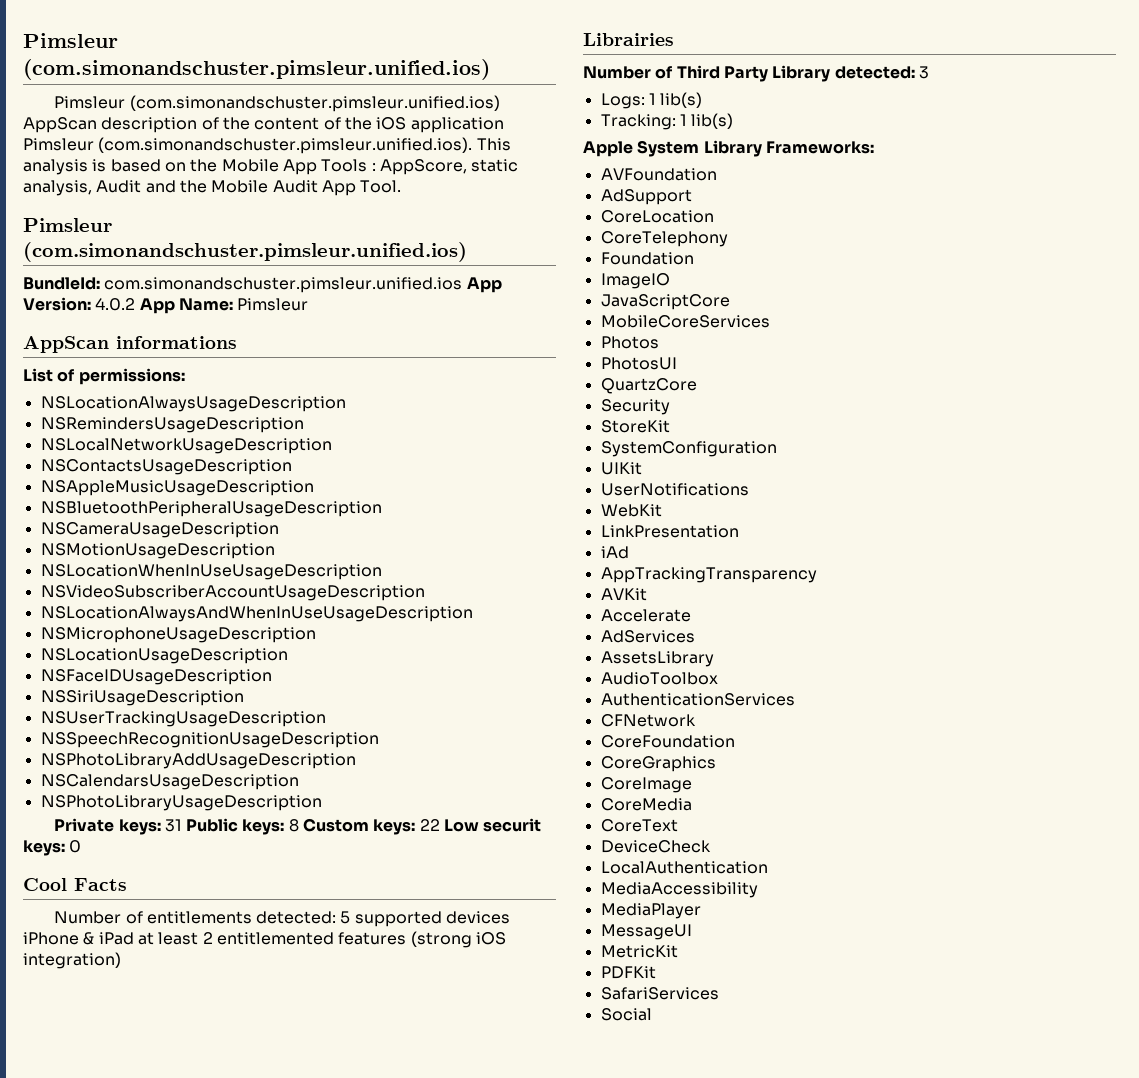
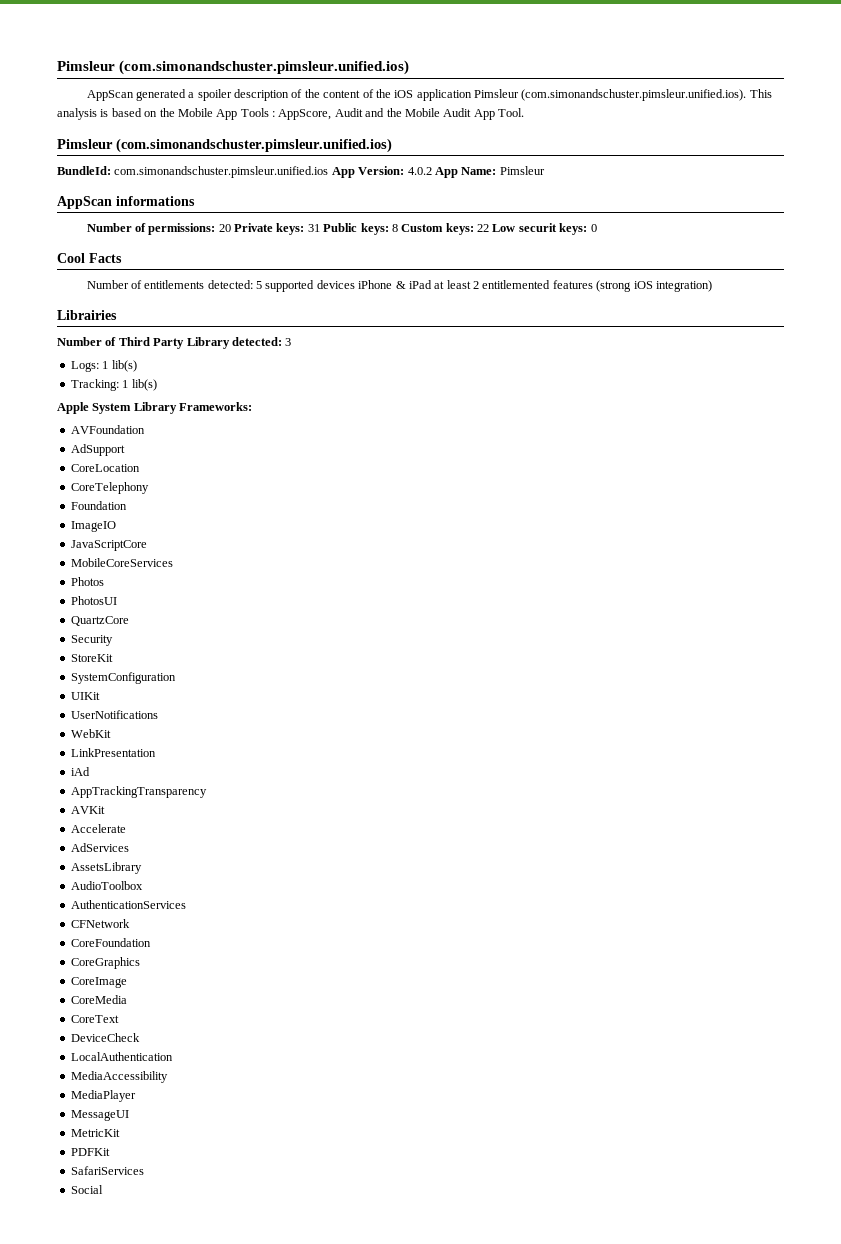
[23,33,118,48] [23,59,490,80] [54,95,500,112] [23,117,97,133] Pimsleur (com.simonandschuster.pimsleur.unified.ios) // Pimsleur (com.simonandschuster.pimsleur.unified.ios) AppScan -> [57,60,410,75] [86,89,232,101] Pimsleur (com.simonandschuster.pimsleur.unified.ios) // AppScan generated a spoiler
[471,159,519,172] [23,180,92,196] static analysis, -> (332, 114) none
[23,368,53,382] List -> [86,223,132,232] Number
[40,396,346,412] [40,417,304,433] [40,438,332,454] [40,459,292,475] [40,480,314,496] [40,501,382,517] [40,522,279,538] [40,543,275,559] [40,564,382,580] [40,585,425,601] [40,606,473,622] [40,627,316,643] [40,648,288,664] [40,669,272,685] [40,690,244,706] [40,711,326,727] [40,732,379,748] [40,753,356,769] [40,774,299,790] [40,795,322,811] // NSLocationAlwaysUsageDescription // NSRemindersUsageDescription // NSLocalNetworkUsageDescription // NSContactsUsageDescription // NSAppleMusicUsageDescription // NSBluetoothPeripheralUsageDescription // NSCameraUsageDescription // NSMotionUsageDescription // NSLocationWhenInUseUsageDescription // NSVideoSubscriberAccountUsageDescription // NSLocationAlwaysAndWhenInUseUsageDescription // NSMicrophoneUsageDescription // NSLocationUsageDescription // NSFaceIDUsageDescription // NSSiriUsageDescription // NSUserTrackingUsageDescription // NSSpeechRecognitionUsageDescription // NSPhotoLibraryAddUsageDescription // NSCalendarsUsageDescription // NSPhotoLibraryUsageDescription // -> [218,224,231,232] 20

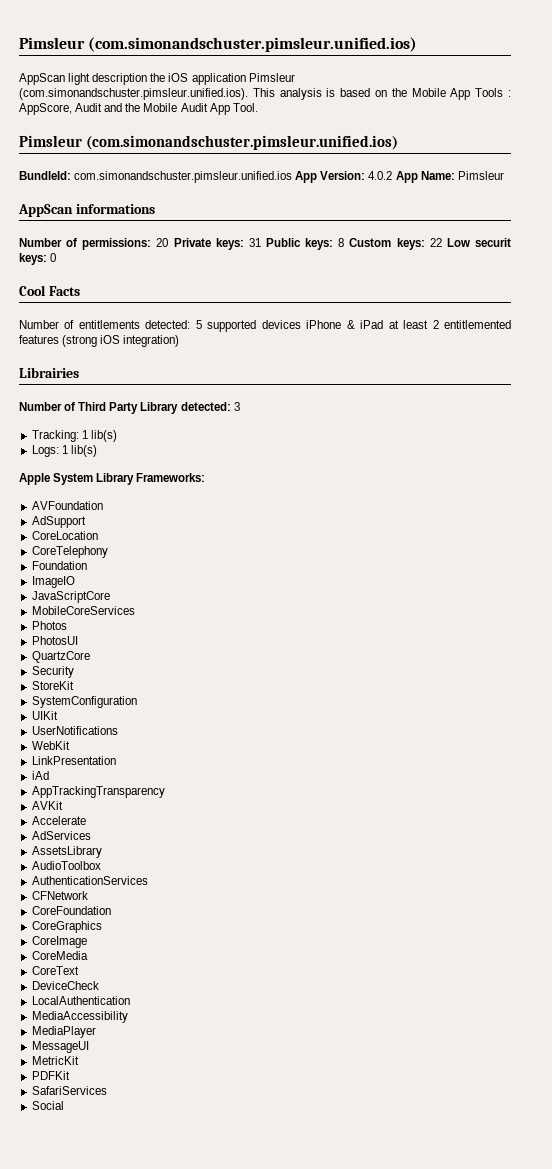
[135,89,374,101] generated a spoiler description of the content of -> [68,73,148,85] light description
[70,360,137,372] [70,379,119,391] Logs: 1 lib(s) // Tracking: -> [31,430,117,442] [31,445,59,457] Tracking: 1 lib(s) // Logs:

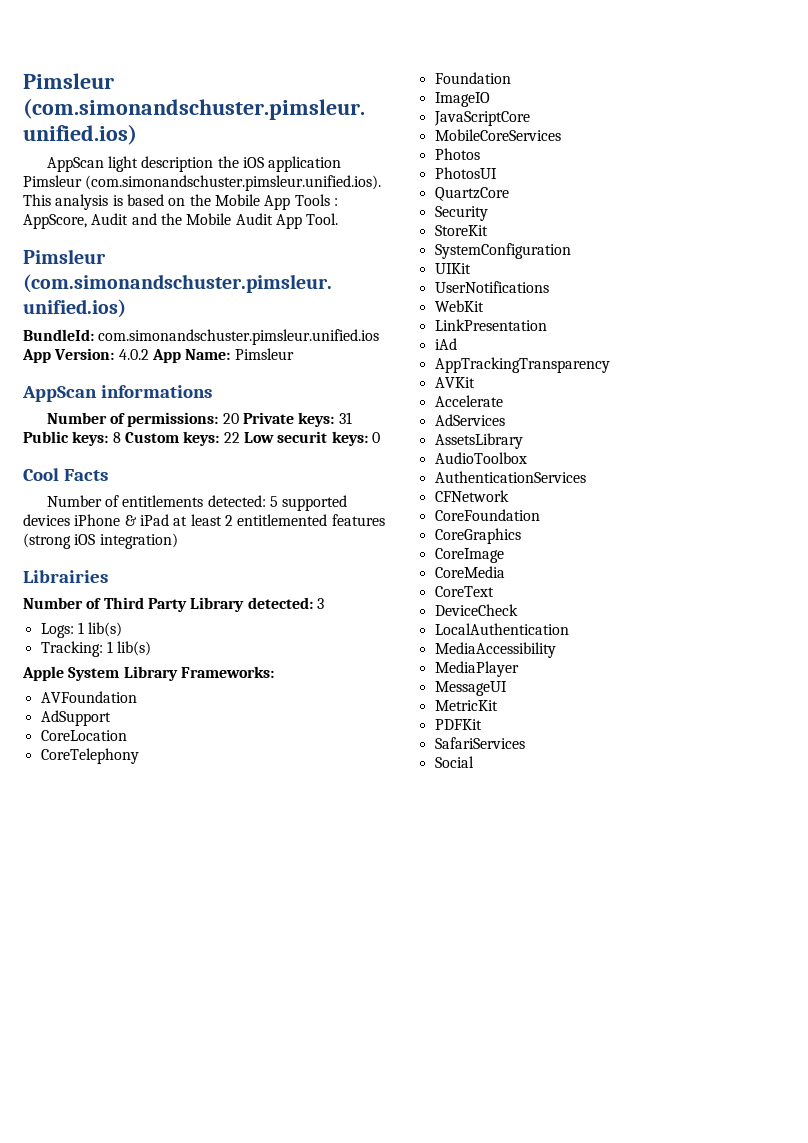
[31,430,117,442] [31,445,59,457] Tracking: 1 lib(s) // Logs: -> [40,622,123,638] [40,641,103,657] Logs: 1 lib(s) // Tracking:

